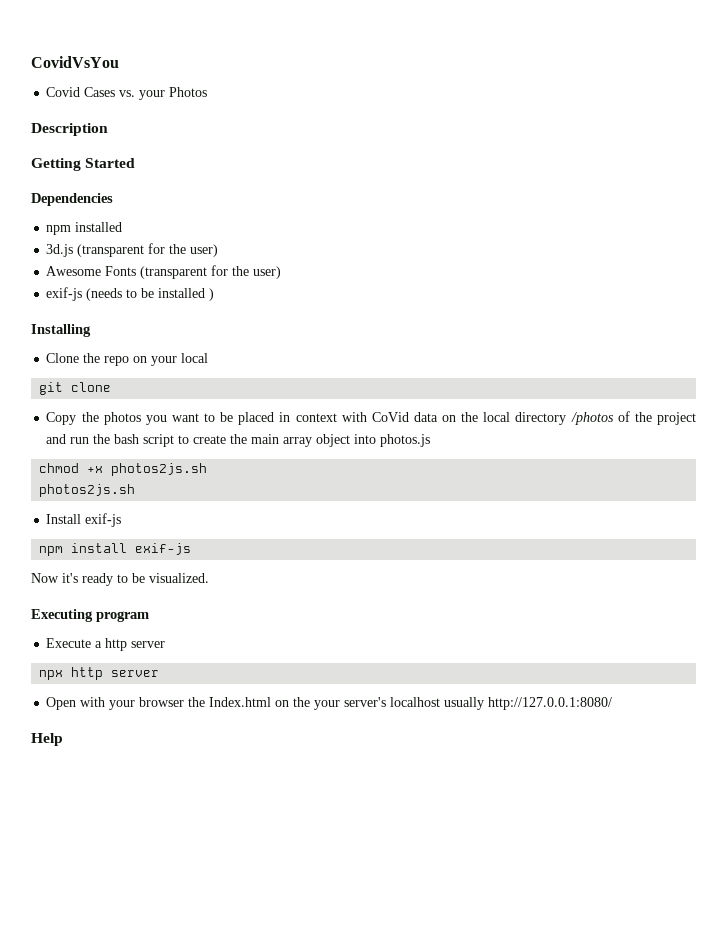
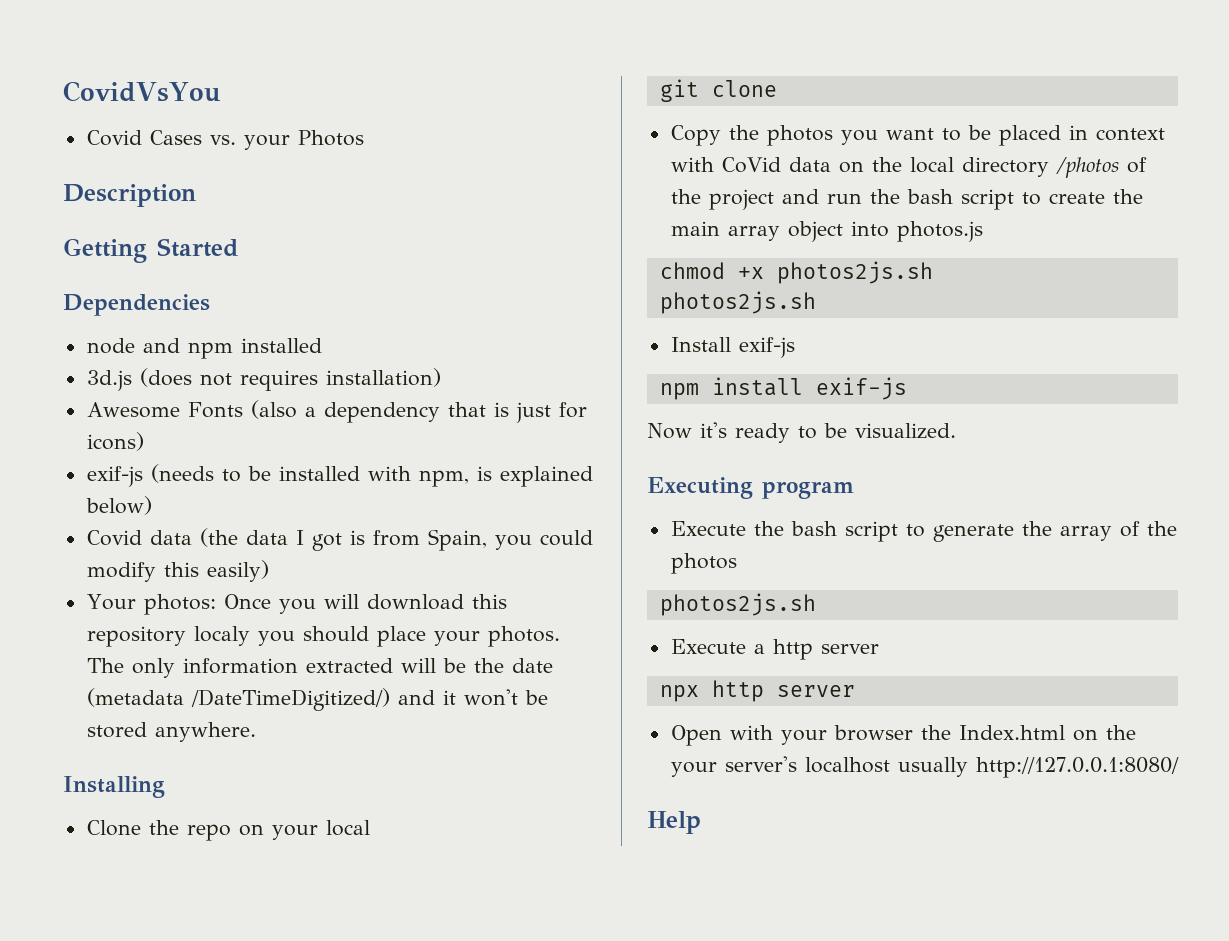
(113, 199) none -> [86,338,180,354] node and
[77,243,219,257] [46,265,282,279] (transparent for the user) // Awesome Fonts (transparent for the user) -> [139,368,441,391] [86,400,587,423] [86,432,144,451] (does not requires installation) // Awesome Fonts (also a dependency that is just for icons)
[209,288,215,301] ) -> [367,466,593,487] [85,496,152,515] [86,528,593,551] [86,560,269,582] [86,594,507,615] [86,626,560,647] [86,658,553,678] [86,688,548,711] [86,722,256,742] with npm, is explained below) // Covid data (the data I got is from Spain, you could modify this easily) // Your photos: Once you will download this repository localy you should place your photos. The only information extracted will be the date (metadata /DateTimeDigitized/) and it won't be stored anywhere.
(149, 616) none -> [670,521,1177,542] [670,553,737,574] [659,593,816,616] // Execute the bash script to generate the array of the photos // photos2js.sh

